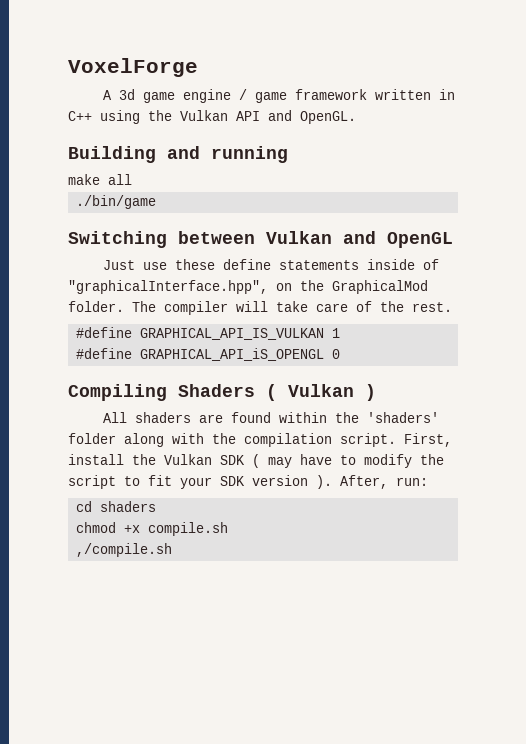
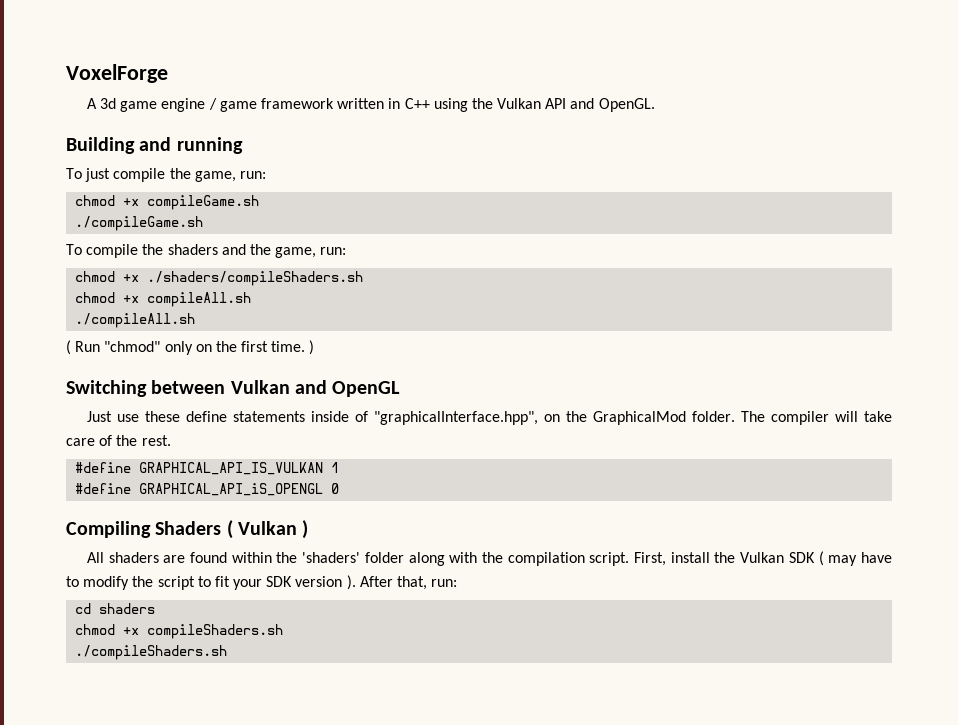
[68,174,132,185] [76,195,157,209] make all // ./bin/game -> [66,168,266,182] [75,195,260,210] [75,216,204,231] [66,244,347,258] [75,271,364,286] [75,292,252,307] [75,313,196,328] [66,340,315,355] To just compile the game, run: // chmod +x compileGame.sh // ./compileGame.sh // To compile the shaders and the game, run: // chmod +x ./shaders/compileShaders.sh // chmod +x compileAll.sh // ./compileAll.sh // ( Run "chmod" only on the first time. )
[340,475,388,489] After, -> [359,576,428,590] After that,
[148,522,229,536] [76,543,173,557] compile.sh // ,/compile.sh -> [147,624,284,639] [75,645,228,660] compileShaders.sh // ./compileShaders.sh

